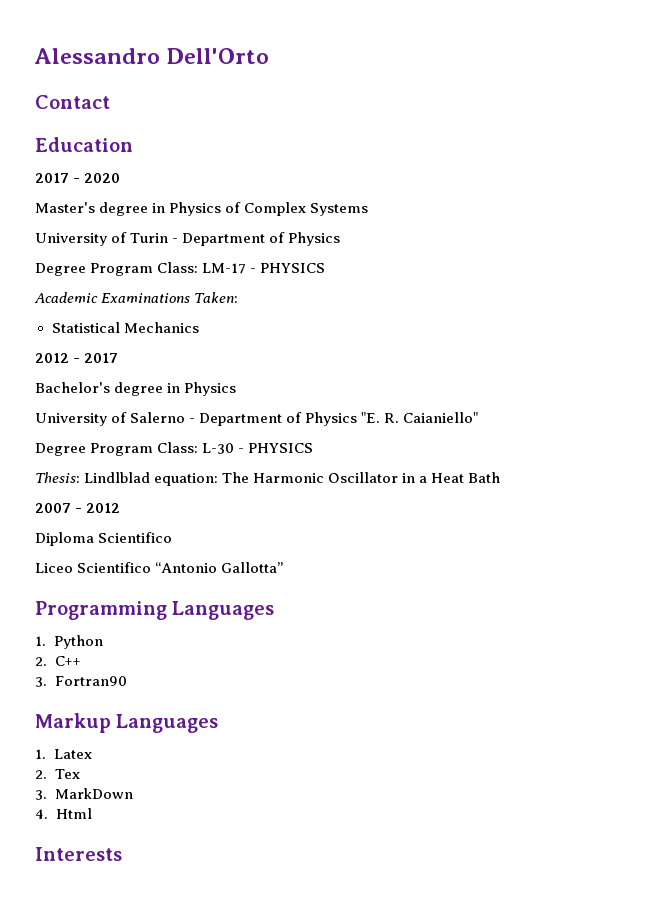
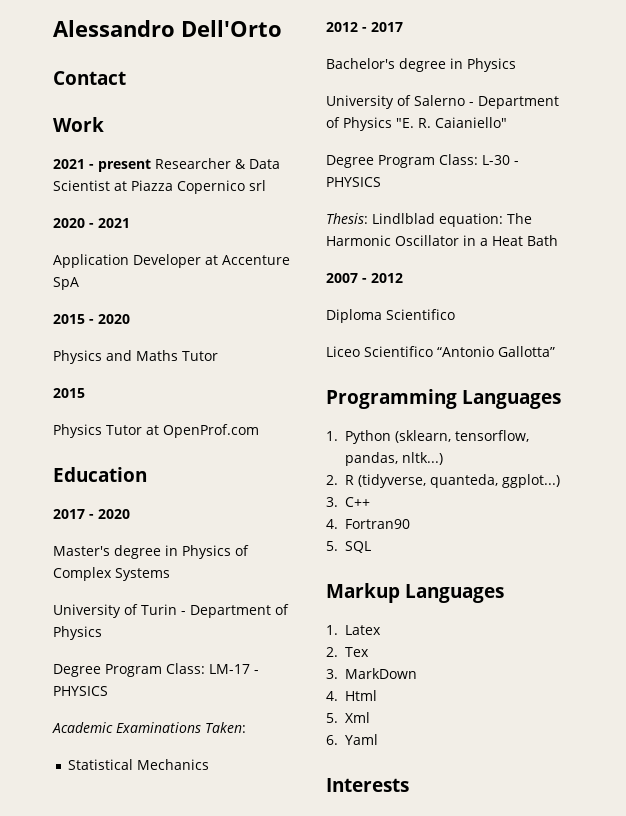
(110, 102) none -> [53,117,104,132] [53,158,280,172] [53,180,266,194] [53,218,130,228] [53,254,290,268] [53,277,79,290] [53,314,130,324] [53,350,218,364] [53,388,85,398] [53,424,259,438] // Work // 2021 - present Researcher & Data Scientist at Piazza Copernico srl // 2020 - 2021 // Application Developer at Accenture SpA // 2015 - 2020 // Physics and Maths Tutor // 2015 // Physics Tutor at OpenProf.com
[35,657,47,666] // 2. -> [395,430,529,443] [345,452,443,466] [326,474,560,488] [326,497,338,507] (sklearn, tensorflow, pandas, nltk...) // 2. R (tidyverse, quanteda, ggplot...) // 3.
[35,677,47,687] 3. -> [326,519,338,529] 4.
(127, 681) none -> [326,541,371,553] // 5. SQL
(92, 813) none -> [326,712,370,723] [326,734,378,745] // 5. Xml // 6. Yaml

